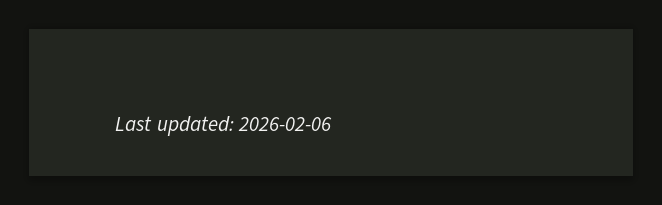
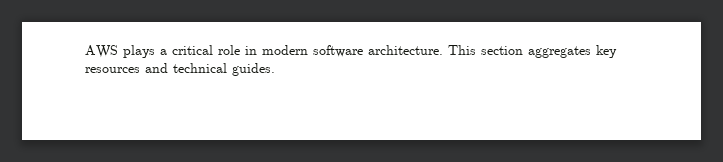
[115,116,333,136] Last updated: 2026-02-06 -> [85,45,617,58] [85,63,275,76] AWS plays a critical role in modern software architecture. This section aggregates key resources and technical guides.

